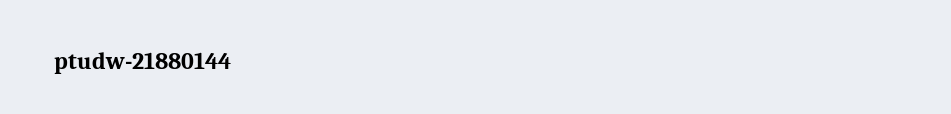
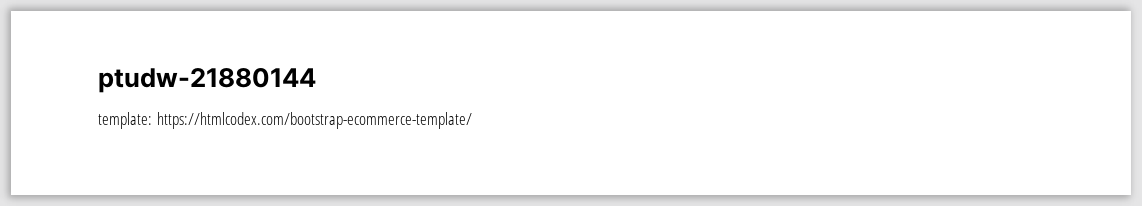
(231, 63) none -> [98,112,472,129] // template: https://htmlcodex.com/bootstrap-ecommerce-template/

